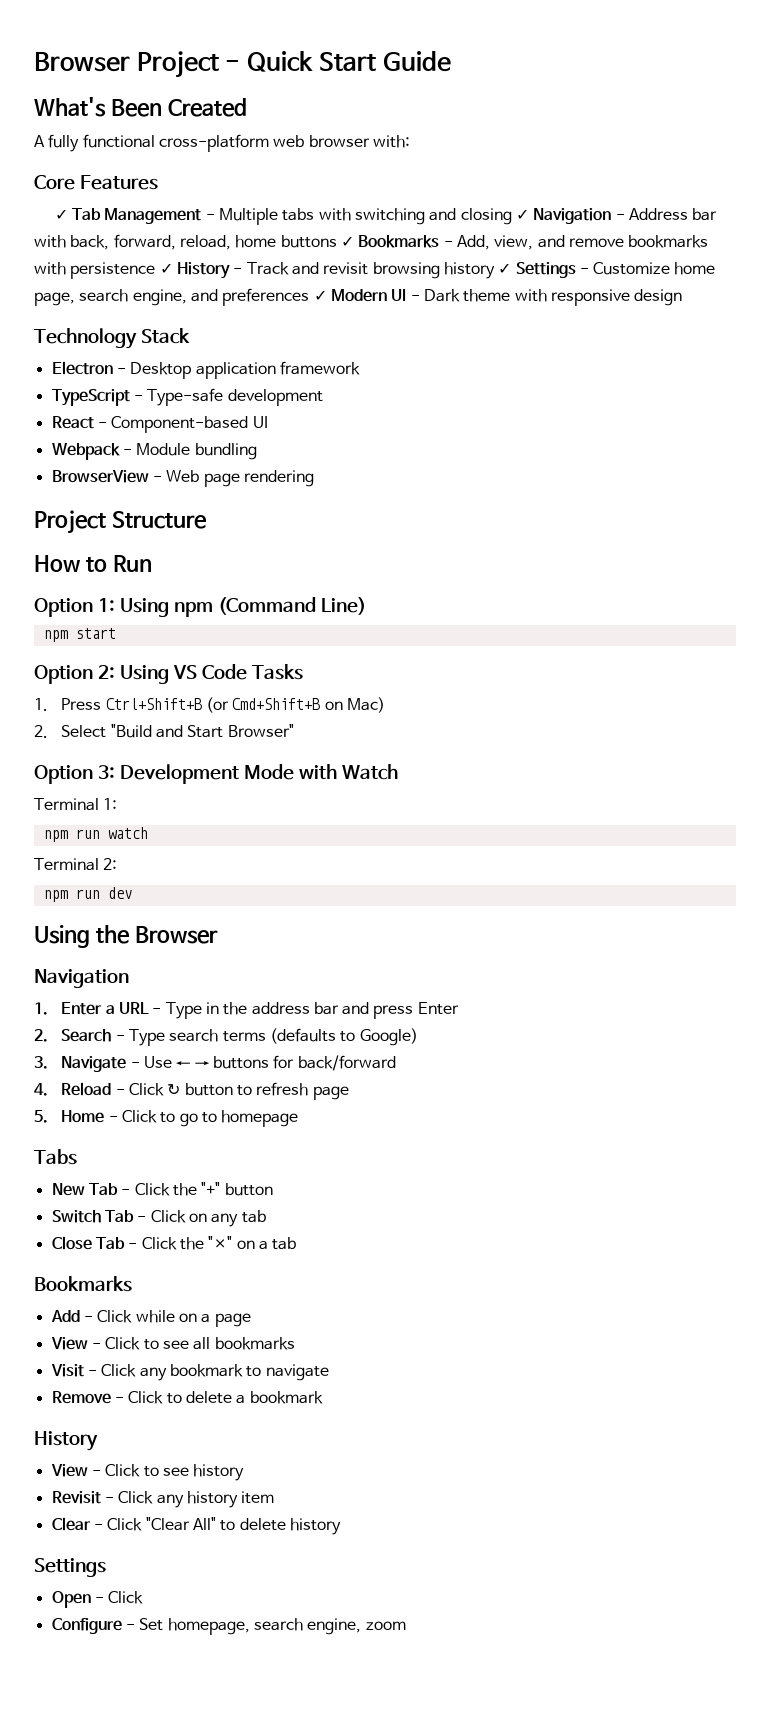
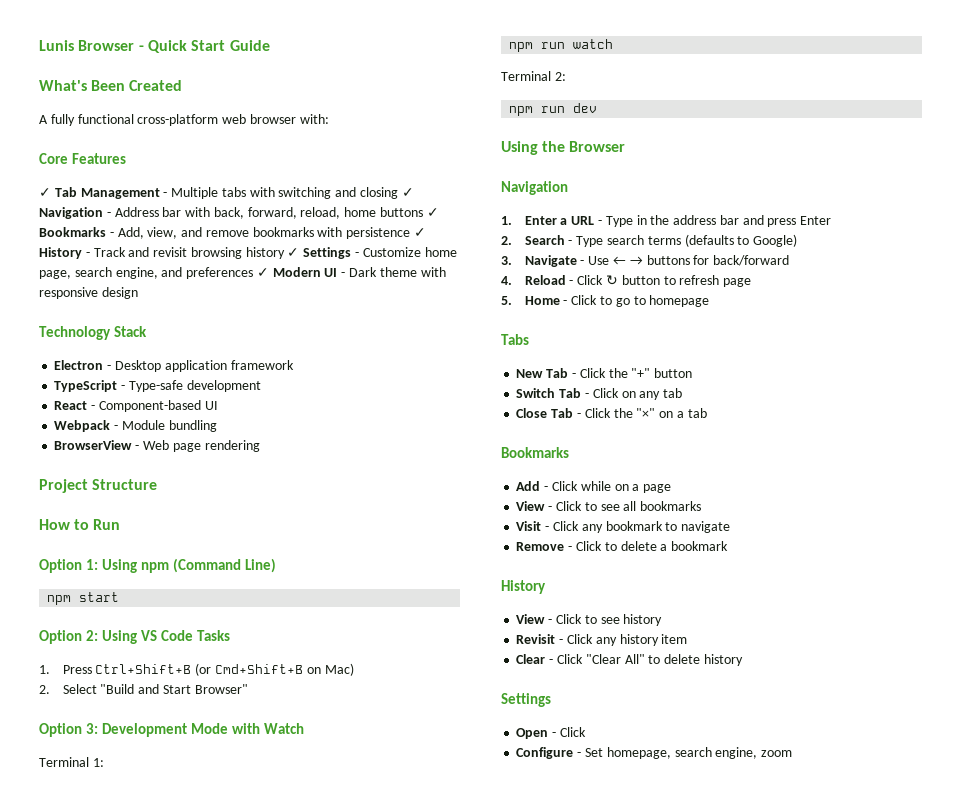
[34,51,219,78] Browser Project -> [39,40,135,51] Lunis Browser

